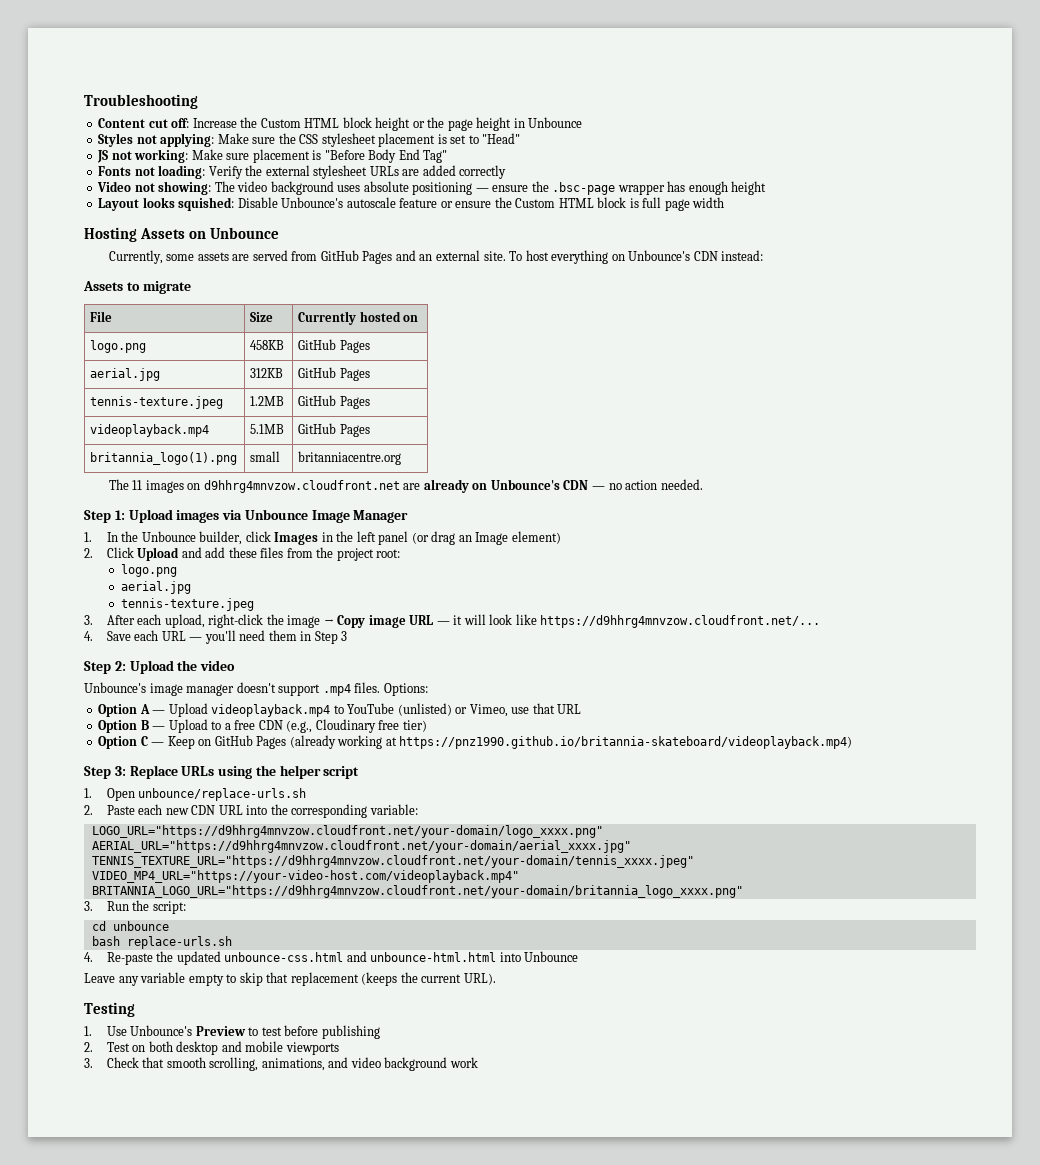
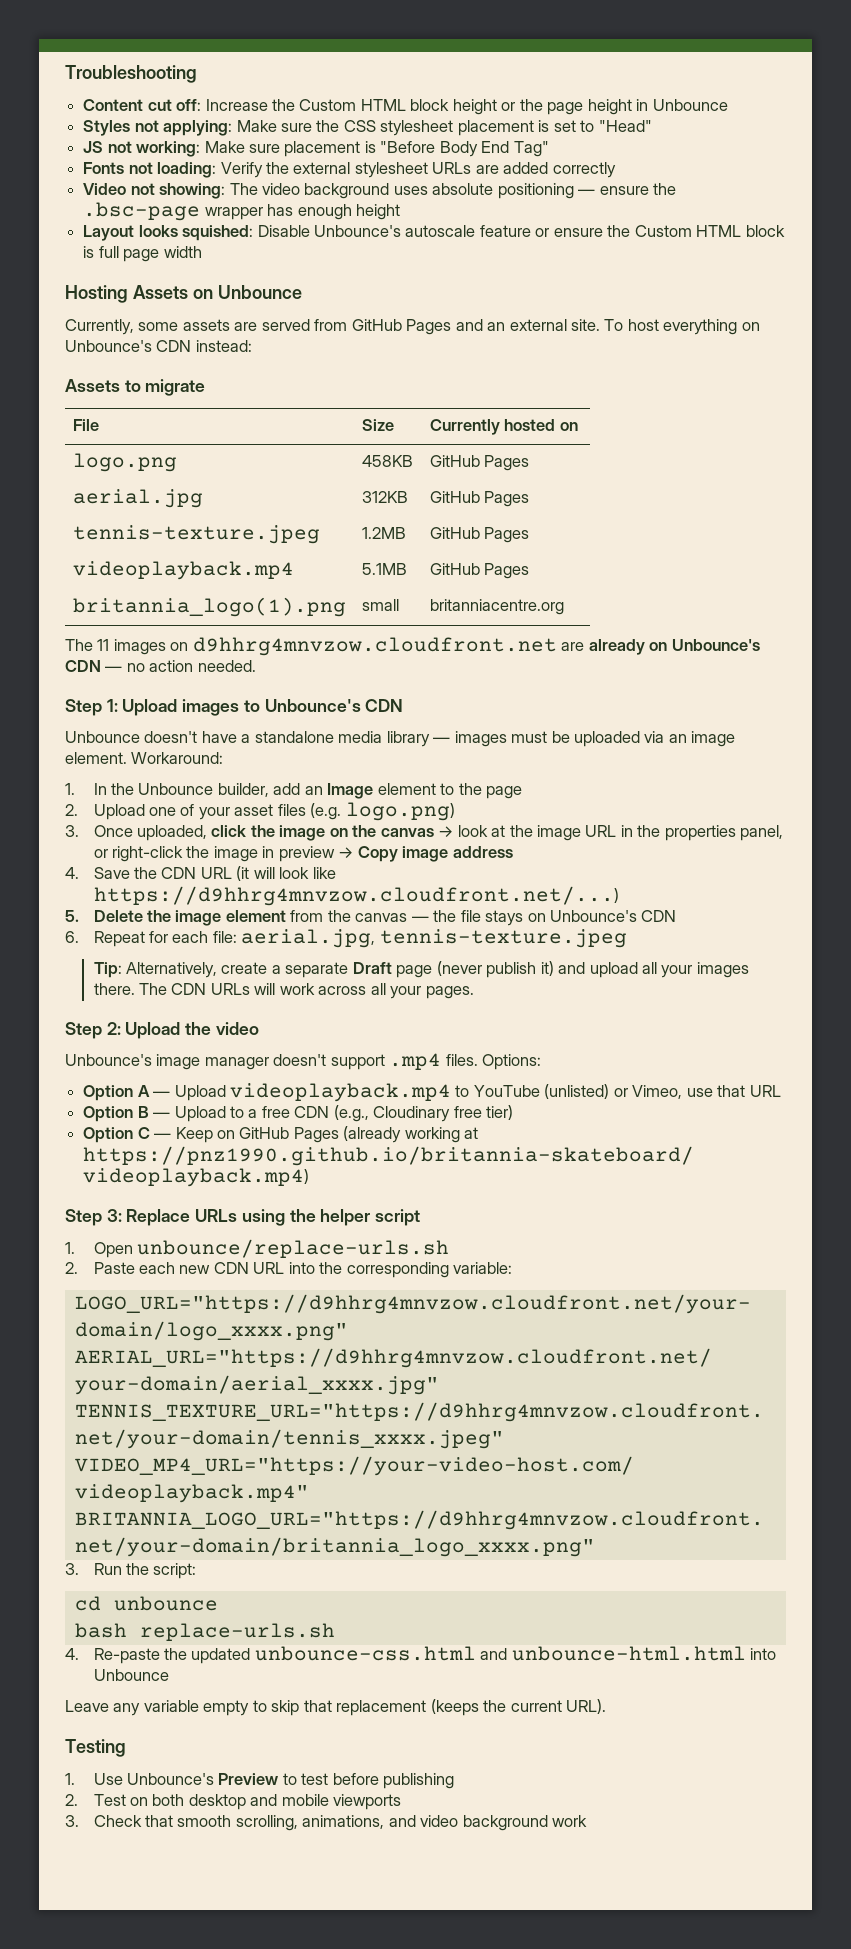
[222,509,409,523] via Unbounce Image Manager -> [243,699,404,712] [65,731,736,747] [65,752,224,764] to Unbounce's CDN // Unbounce doesn't have a standalone media library — images must be uploaded via an image element. Workaround:
[245,531,561,545] [84,547,401,561] [121,564,178,577] [121,581,192,594] [121,598,255,611] [84,614,205,628] click Images in the left panel (or drag an Image element) // 2. Click Upload and add these files from the project root: // logo.png // aerial.jpg // tennis-texture.jpeg // 3. After each upload, -> [273,783,523,799] [65,802,455,821] [65,825,784,841] [93,849,108,858] add an Image element to the page // 2. Upload one of your asset files (e.g. logo.png) // 3. Once uploaded, click the image on the canvas → look at the image URL in the properties panel, or
(321, 621) none -> [262,846,335,862] in preview
[409,614,821,628] [84,630,348,644] URL — it will look like https://d9hhrg4mnvzow.cloudfront.net/... // 4. Save each URL — you'll need them in Step 3 -> [452,846,513,858] [65,866,336,881] [93,886,619,906] [65,910,677,926] [65,929,627,948] [93,961,749,978] [93,983,474,999] address // 4. Save the CDN URL (it will look like https://d9hhrg4mnvzow.cloudfront.net/...) // 5. Delete the image element from the canvas — the file stays on Unbounce's CDN // 6. Repeat for each file: aerial.jpg, tennis-texture.jpeg // Tip: Alternatively, create a separate Draft page (never publish it) and upload all your images there. The CDN URLs will work across all your pages.

